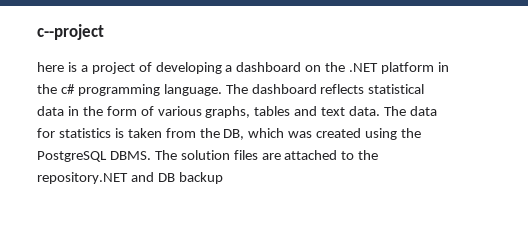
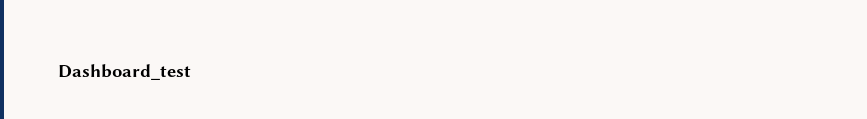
[37,24,104,40] [37,62,449,74] [37,84,425,96] [37,106,437,118] [37,128,422,140] [37,150,379,162] [37,172,223,184] c--project // here is a project of developing a dashboard on the .NET platform in the c# programming language. The dashboard reflects statistical data in the form of various graphs, tables and text data. The data for statistics is taken from the DB, which was created using the PostgreSQL DBMS. The solution files are attached to the repository.NET and DB backup -> [58,64,191,80] Dashboard_test

